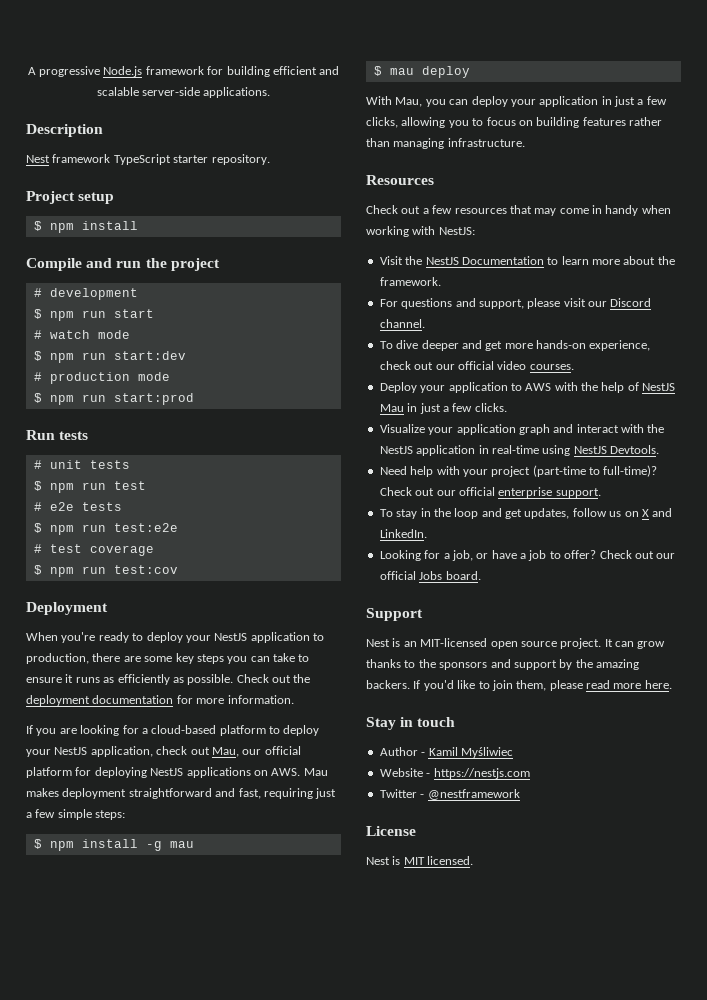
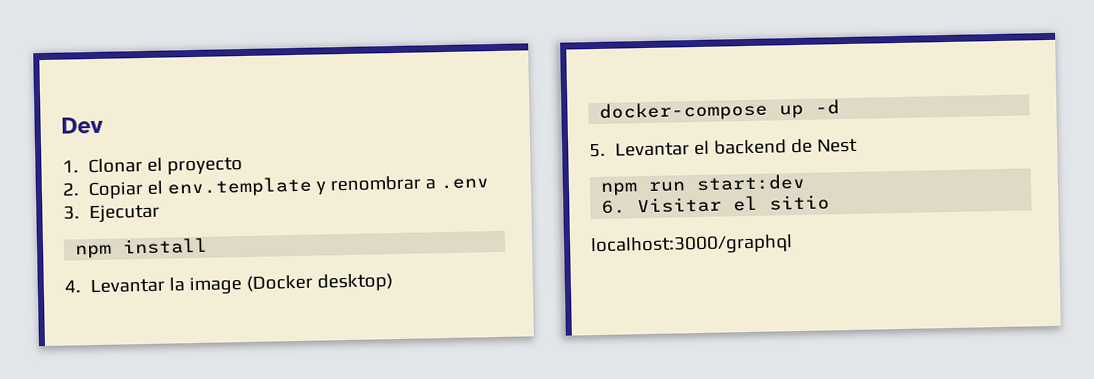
[27,66,340,77] [96,87,271,98] [26,124,103,137] [26,154,270,165] [26,191,115,204] [33,221,138,233] [26,258,220,271] [33,288,138,300] [33,309,154,321] [33,330,130,339] [33,351,186,363] [33,372,170,384] [33,393,194,405] [26,430,89,440] [33,460,130,469] [33,481,146,493] [33,502,122,511] [33,523,178,535] [33,544,154,556] [33,565,178,577] [26,602,108,615] [26,632,324,643] [26,653,310,664] [26,674,311,685] [26,695,294,706] [26,725,320,736] [26,746,301,757] [26,767,328,778] [26,788,337,799] [26,809,126,820] [33,839,194,851] [373,66,470,78] [366,96,667,107] [366,117,662,128] [366,138,525,149] [366,175,434,185] [366,205,671,216] [366,226,475,237] [379,256,675,265] [379,277,441,286] [379,298,652,309] [379,319,425,328] [379,340,651,351] [379,361,574,370] [379,382,676,393] [379,403,507,414] [379,424,665,435] [379,445,659,456] [379,465,658,477] [379,487,601,498] [379,508,673,519] [379,529,427,538] [379,550,676,561] [379,571,481,580] [366,608,423,621] [366,638,666,649] [366,659,639,670] [366,680,672,691] [366,717,456,730] [379,747,513,758] [379,768,530,779] [379,789,520,800] [366,826,416,836] [366,856,474,865] A progressive Node.js framework for building efficient and scalable server-side applications. // Description // Nest framework TypeScript starter repository. // Project setup // $ npm install // Compile and run the project // # development // $ npm run start // # watch mode // $ npm run start:dev // # production mode // $ npm run start:prod // Run tests // # unit tests // $ npm run test // # e2e tests // $ npm run test:e2e // # test coverage // $ npm run test:cov // Deployment // When you're ready to deploy your NestJS application to production, there are some key steps you can take to ensure it runs as efficiently as possible. Check out the deployment documentation for more information. // If you are looking for a cloud-based platform to deploy your NestJS application, check out Mau, our official platform for deploying NestJS applications on AWS. Mau makes deployment straightforward and fast, requiring just a few simple steps: // $ npm install -g mau // $ mau deploy // With Mau, you can deploy your application in just a few clicks, allowing you to focus on building features rather than managing infrastructure. // Resources // Check out a few resources that may come in handy when working with NestJS: // Visit the NestJS Documentation to learn more about the framework. // For questions and support, please visit our Discord channel. // To dive deeper and get more hands-on experience, check out our official video courses. // Deploy your application to AWS with the help of NestJS Mau in just a few clicks. // Visualize your application graph and interact with the NestJS application in real-time using NestJS Devtools. // Need help with your project (part-time to full-time)? Check out our official enterprise support. // To stay in the loop and get updates, follow us on X and LinkedIn. // Looking for a job, or have a job to offer? Check out our official Jobs board. // Support // Nest is an MIT-licensed open source project. It can grow thanks to the sponsors and support by the amazing backers. If you'd like to join them, please read more here. // Stay in touch // Author - Kamil Myśliwiec // Website - https://nestjs.com // Twitter - @nestframework // License // Nest is MIT licensed. -> [61,116,104,134] [62,157,243,175] [62,175,489,200] [63,203,160,224] [75,237,209,259] [64,273,393,296] [599,99,841,122] [589,138,858,158] [600,173,807,196] [601,194,831,214] [590,234,793,257] Dev // 1. Clonar el proyecto // 2. Copiar el env.template y renombrar a .env // 3. Ejecutar // npm install // 4. Levantar la image (Docker desktop) // docker-compose up -d // 5. Levantar el backend de Nest // npm run start:dev // 6. Visitar el sitio // localhost:3000/graphql

